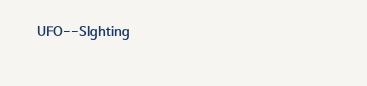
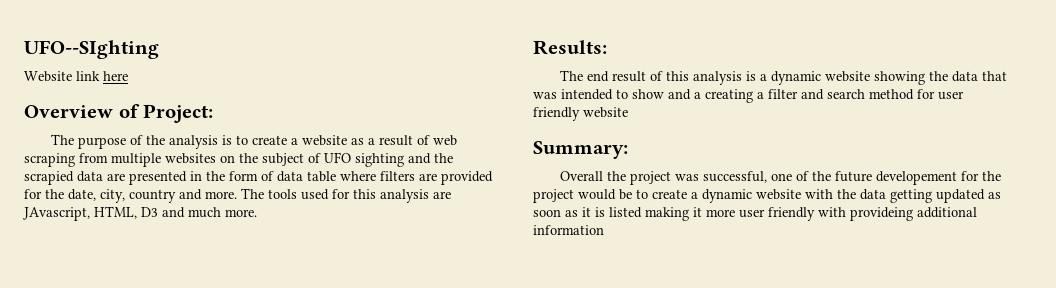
(130, 33) none -> [24,71,128,82] [24,104,214,123] [50,134,457,149] [24,152,453,167] [24,171,493,185] [24,188,451,203] [23,206,257,221] [533,40,607,55] [559,70,1007,85] [533,89,964,103] [533,107,628,121] [533,141,628,159] [559,171,1001,185] [533,189,1001,203] [533,207,977,221] [533,225,604,235] // Website link here // Overview of Project: // The purpose of the analysis is to create a website as a result of web scraping from multiple websites on the subject of UFO sighting and the scrapied data are presented in the form of data table where filters are provided for the date, city, country and more. The tools used for this analysis are JAvascript, HTML, D3 and much more. // Results: // The end result of this analysis is a dynamic website showing the data that was intended to show and a creating a filter and search method for user friendly website // Summary: // Overall the project was successful, one of the future developement for the project would be to create a dynamic website with the data getting updated as soon as it is listed making it more user friendly with provideing additional information

